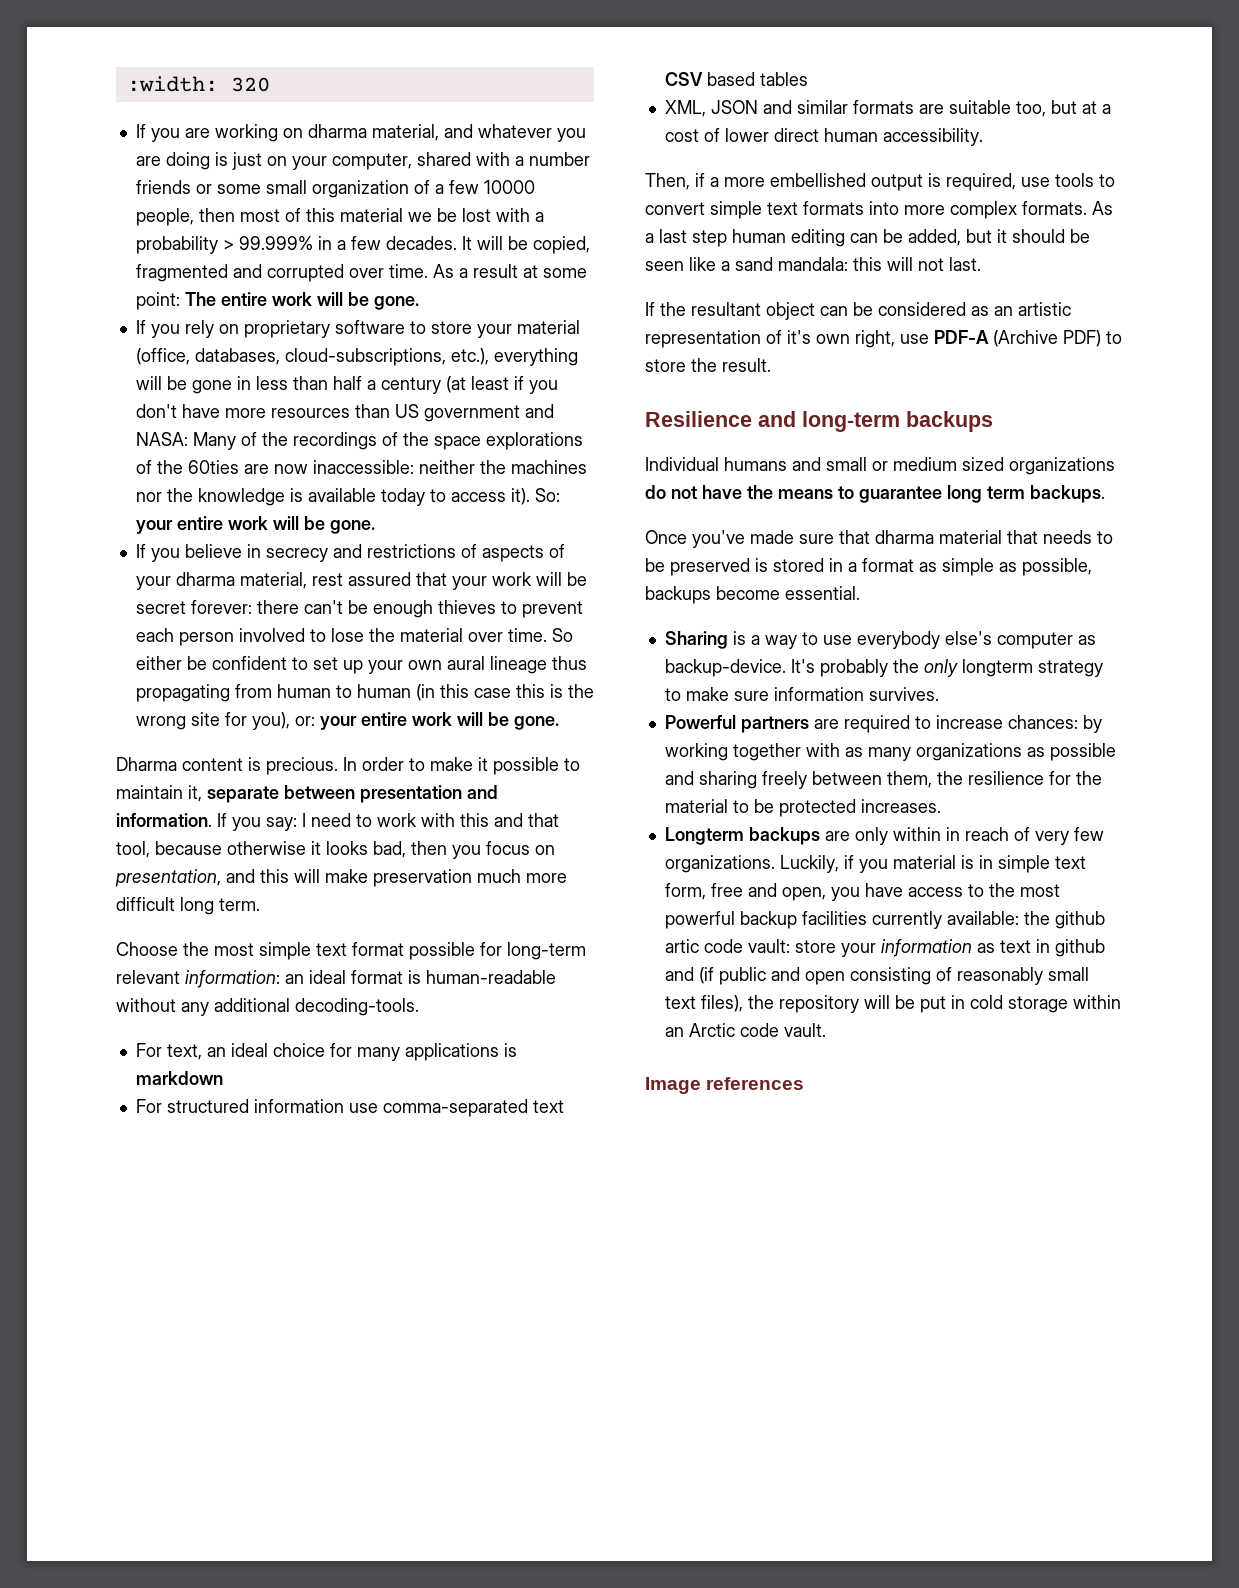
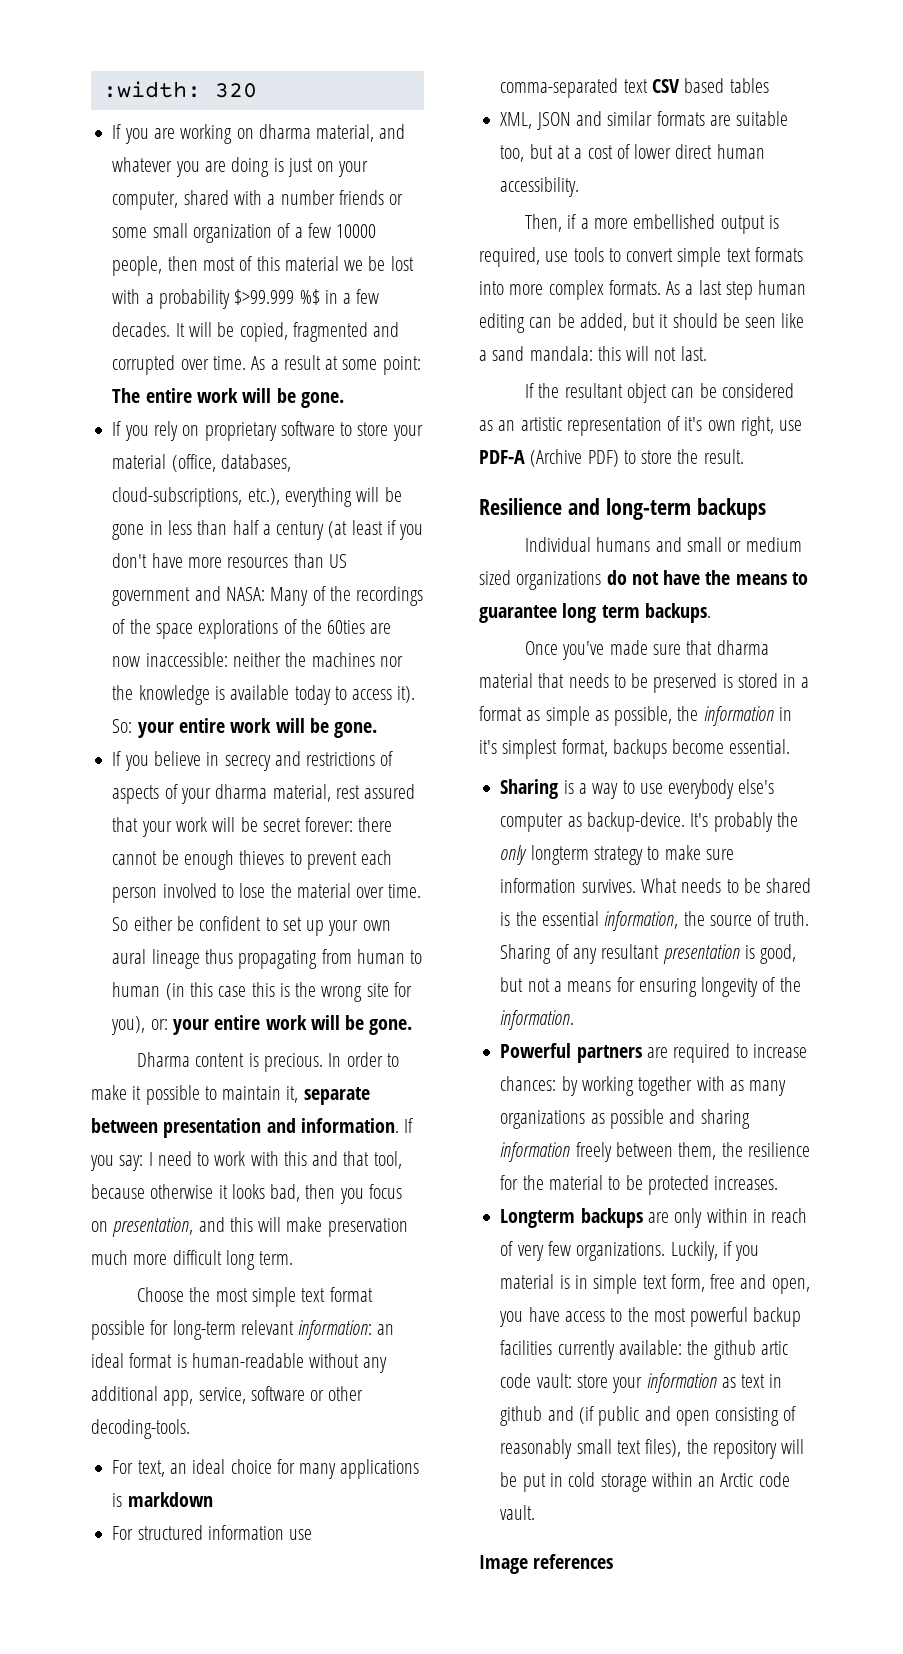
[222,236,313,250] > 99.999% -> [234,289,320,305] $>99.999 %$
[303,600,343,614] can't -> [112,851,158,865] cannot
(290, 1005) none -> [163,1386,364,1406] app, service, software or other
(1092, 567) none -> [677,706,792,726] [479,739,608,759] the information in it's simplest format,
(939, 694) none -> [640,878,812,893] [500,911,810,931] [500,944,797,964] [500,977,801,997] [500,1010,575,1030] What needs to be shared is the essential information, the source of truth. Sharing of any resultant presentation is good, but not a means for ensuring longevity of the information.
(757, 780) none -> [500,1142,571,1162] information

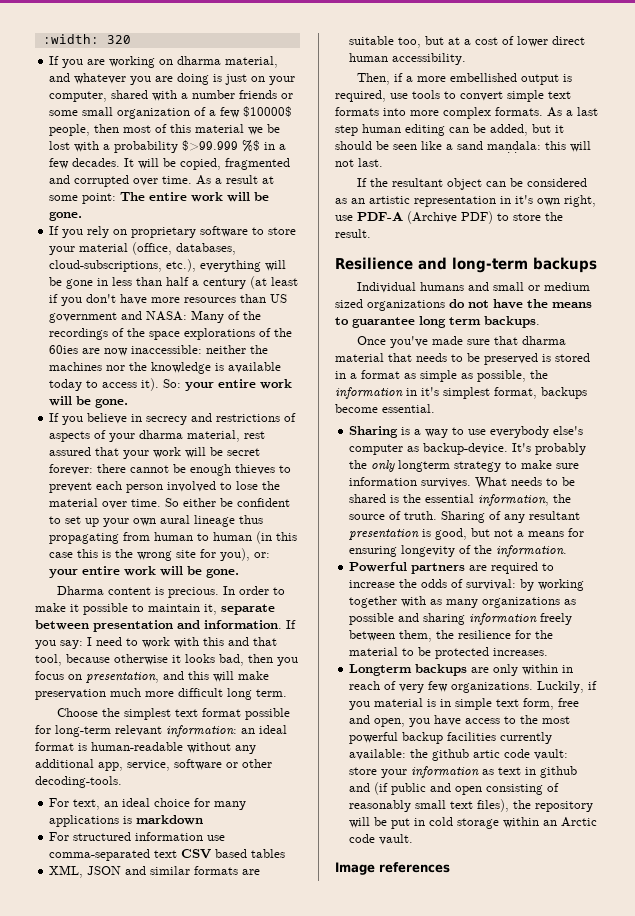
[336,224,377,238] 10000 -> [243,106,293,117] $10000$
[327,620,366,634] 60ties -> [49,345,79,354] 60ies
[215,1287,296,1307] most simple -> [123,708,171,720] simplest
[529,346,593,361] mandala: -> [487,141,541,153] maṇḍala:
[667,416,681,431] of -> [500,196,511,204] in
[500,1076,557,1091] chances: -> [399,579,517,590] the odds of survival:

